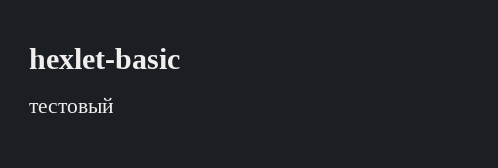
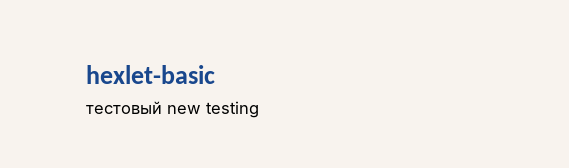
(114, 105) none -> [167,101,259,118] new testing

